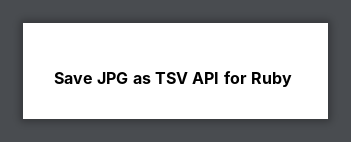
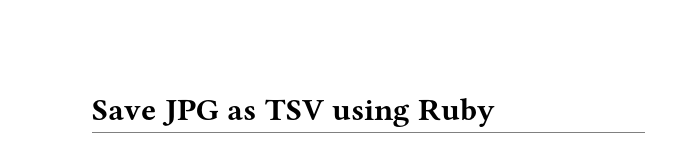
[192,71,247,84] API for -> [332,100,411,127] using

